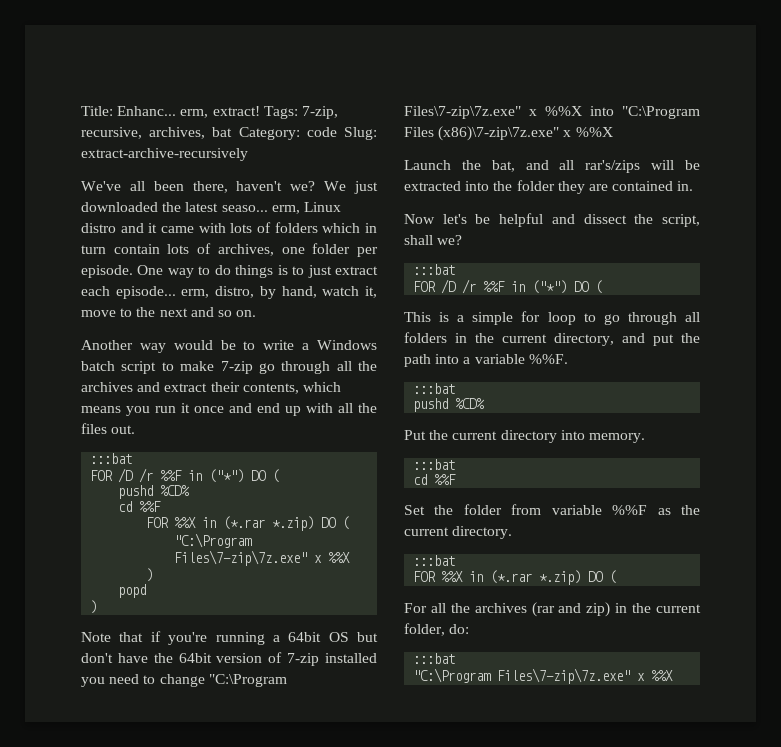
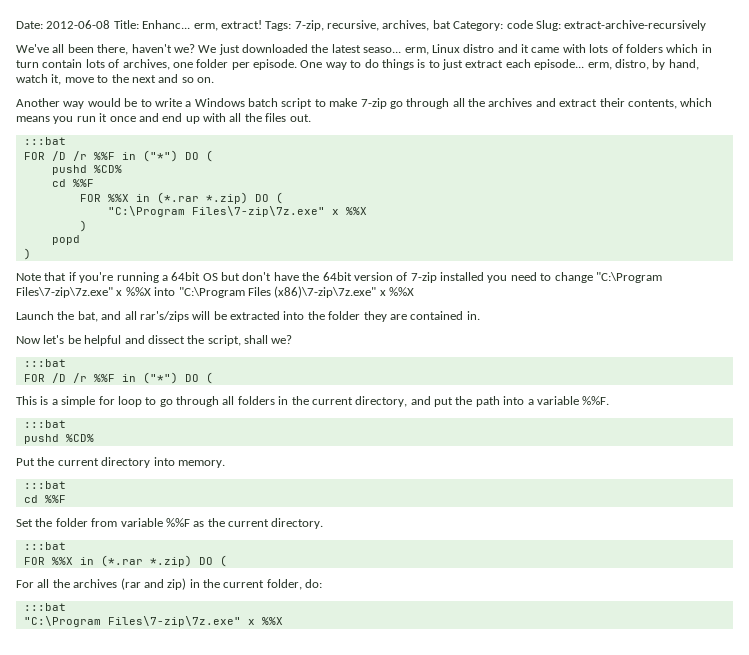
(81, 111) none -> [16,20,111,29] Date: 2012-06-08

